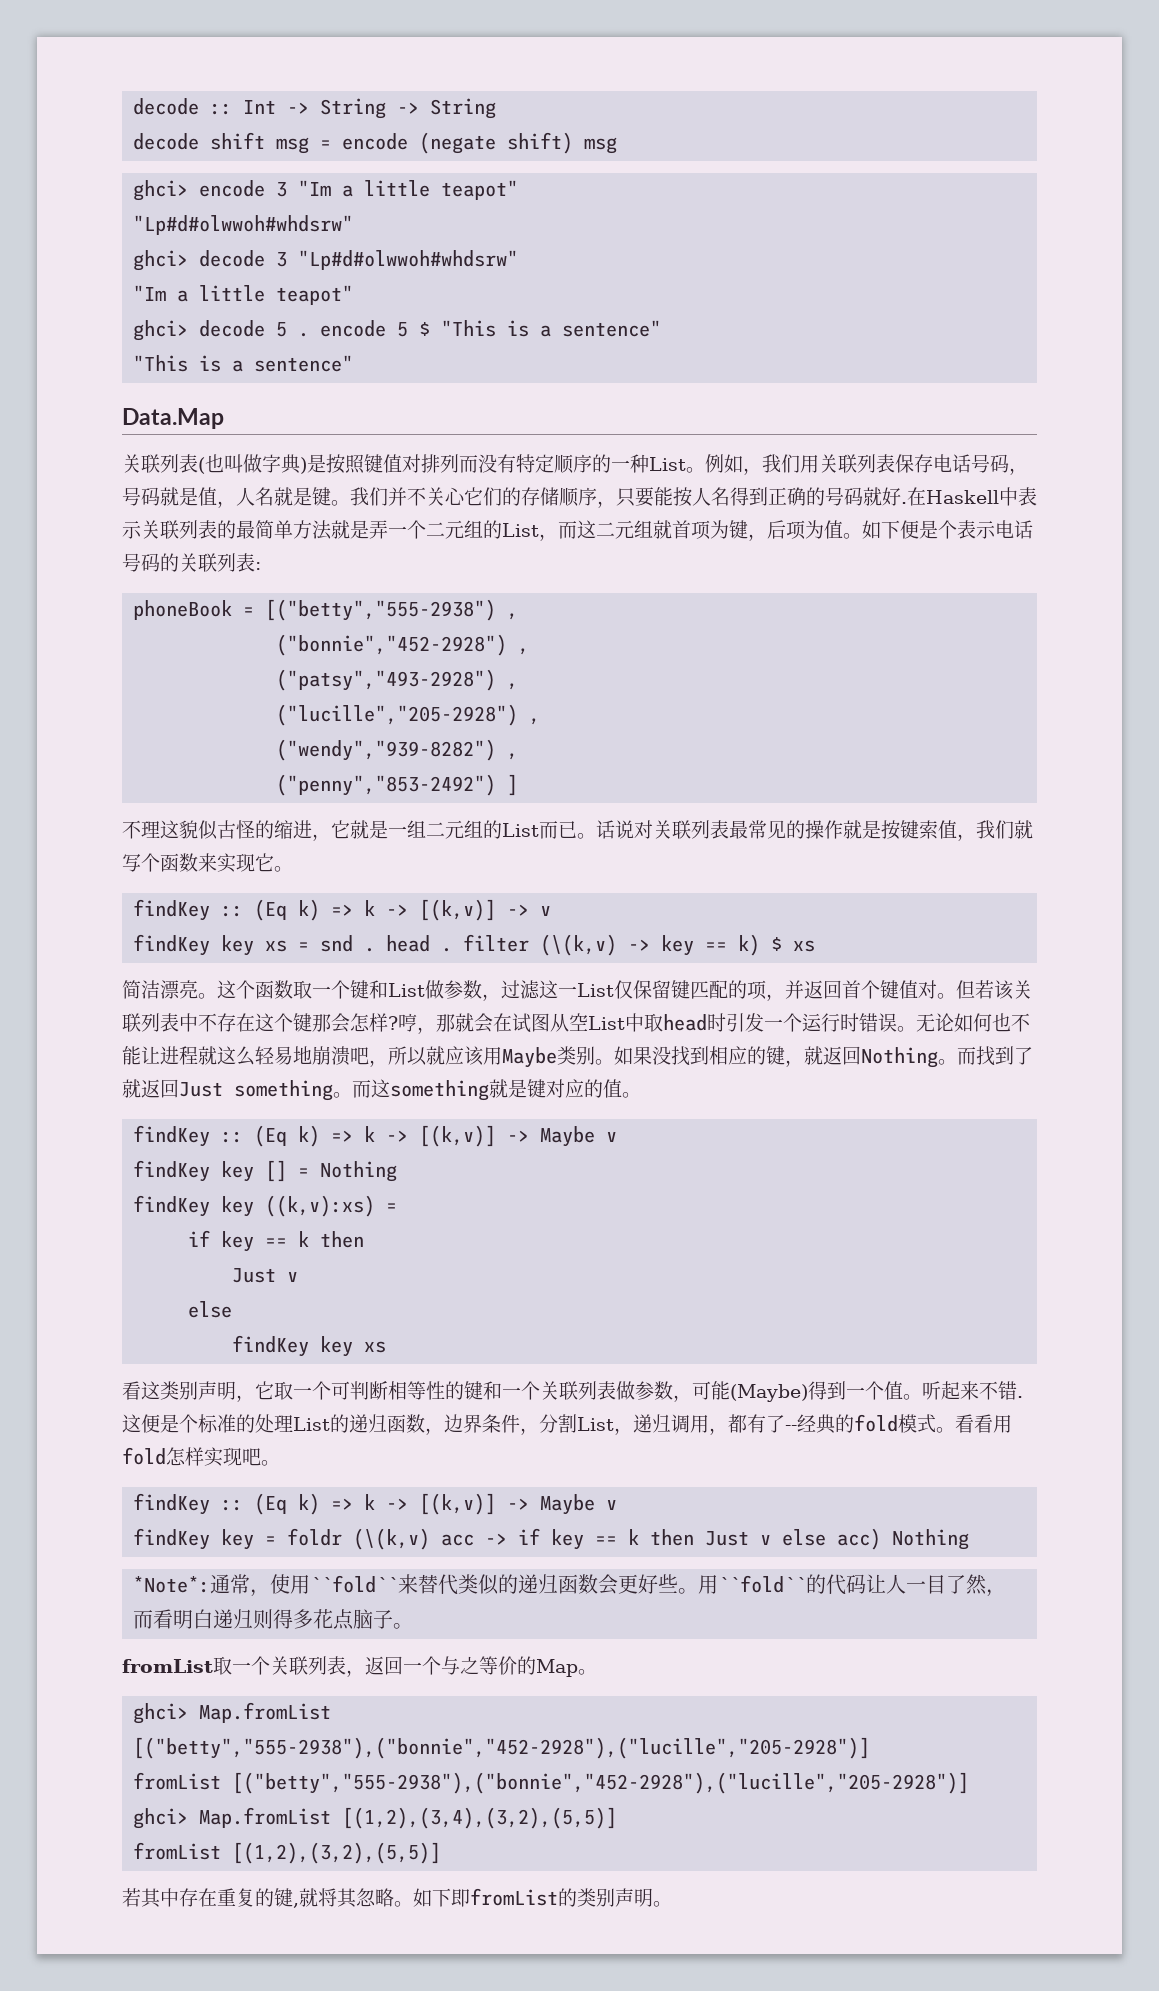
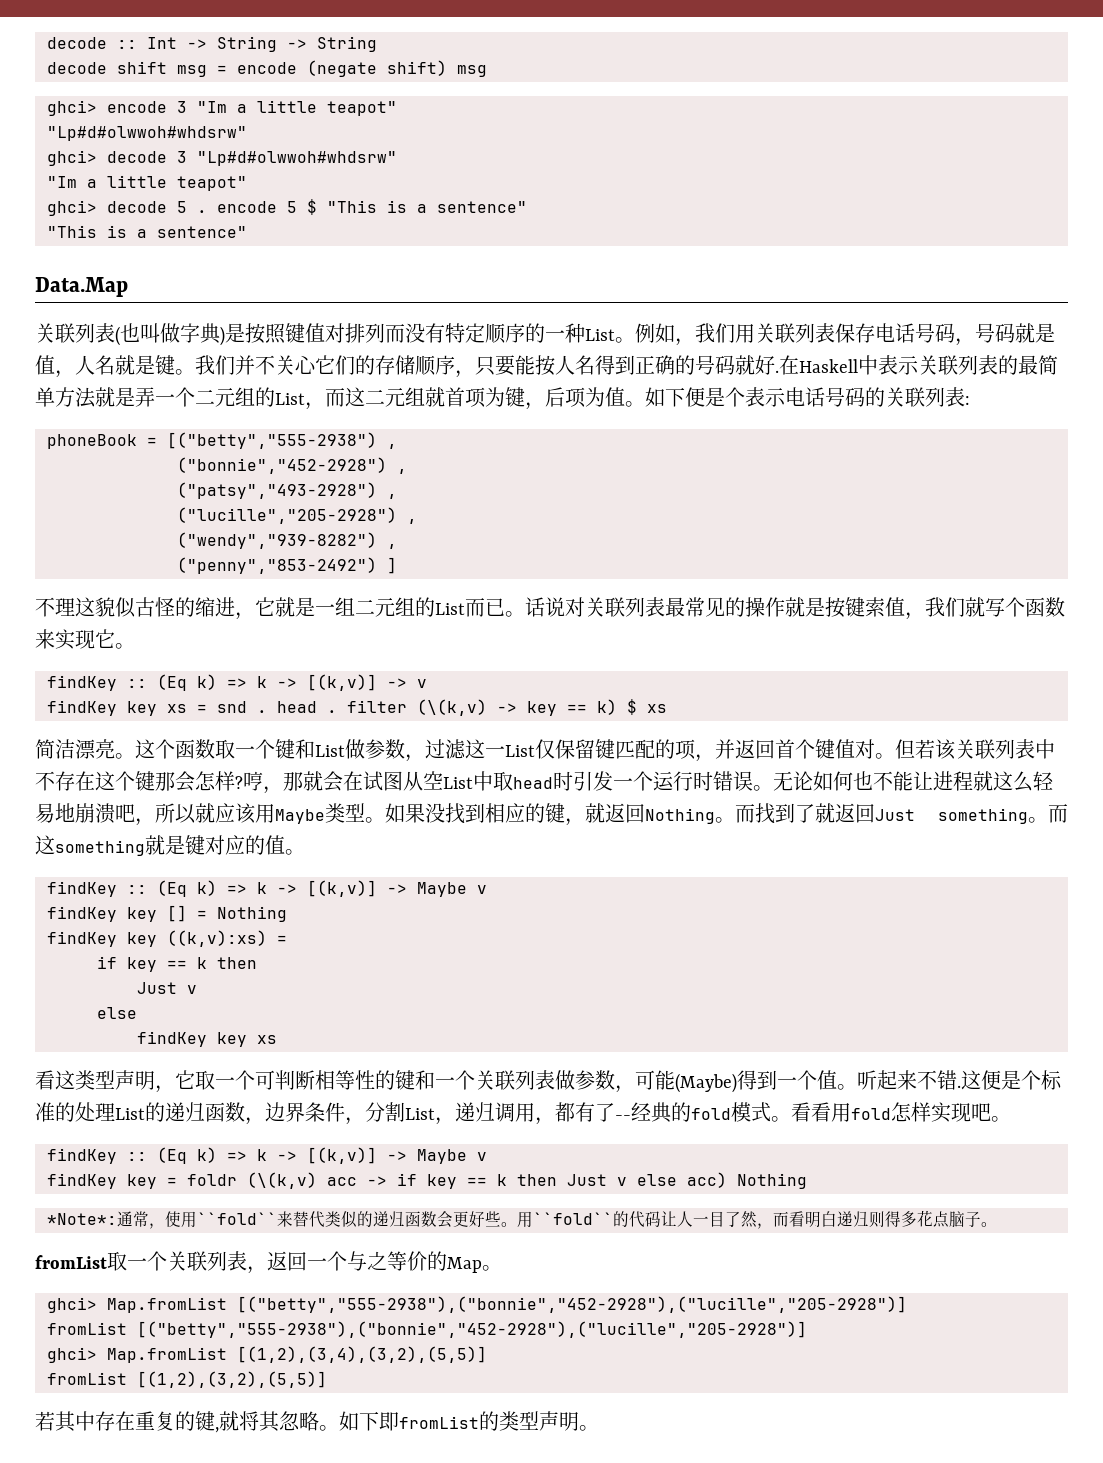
[576,1046,595,1065] 别 -> [345,803,365,822] 型
[179,1381,198,1400] 别 -> [95,1070,115,1089] 型
[596,1888,615,1907] 别 -> [519,1411,539,1430] 型

